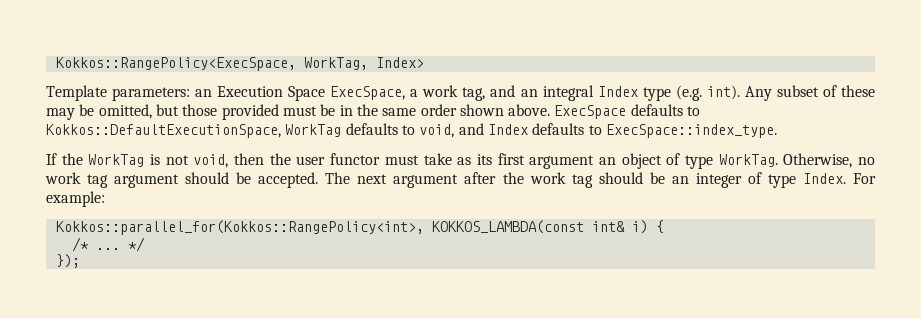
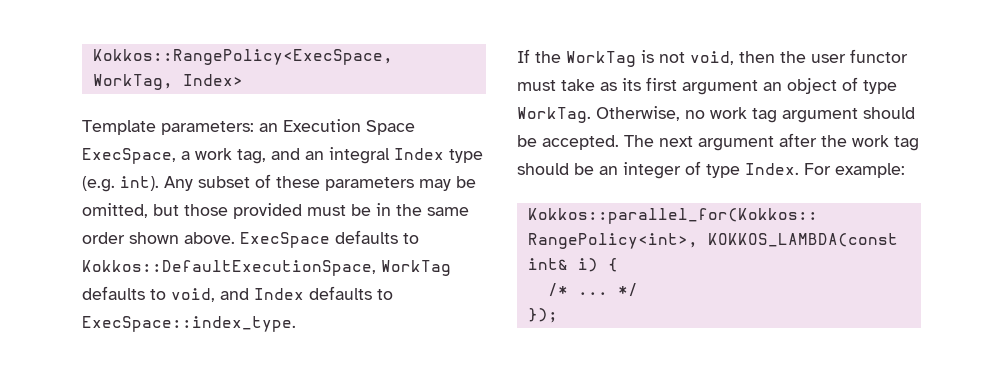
(876, 91) none -> [325,177,414,191] parameters

